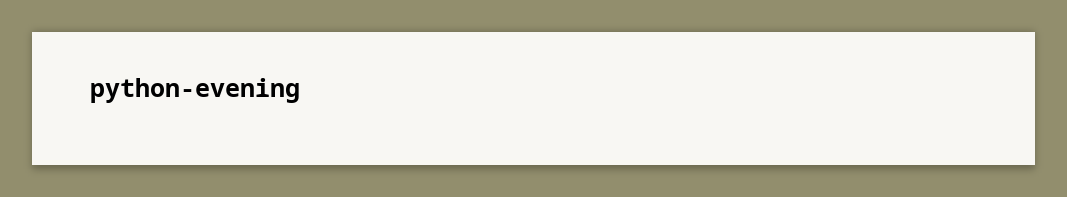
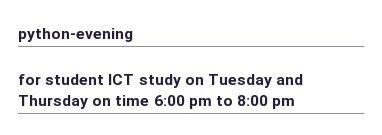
(300, 90) none -> [18,74,304,88] [18,95,296,109] // for student ICT study on Tuesday and Thursday on time 6:00 pm to 8:00 pm

